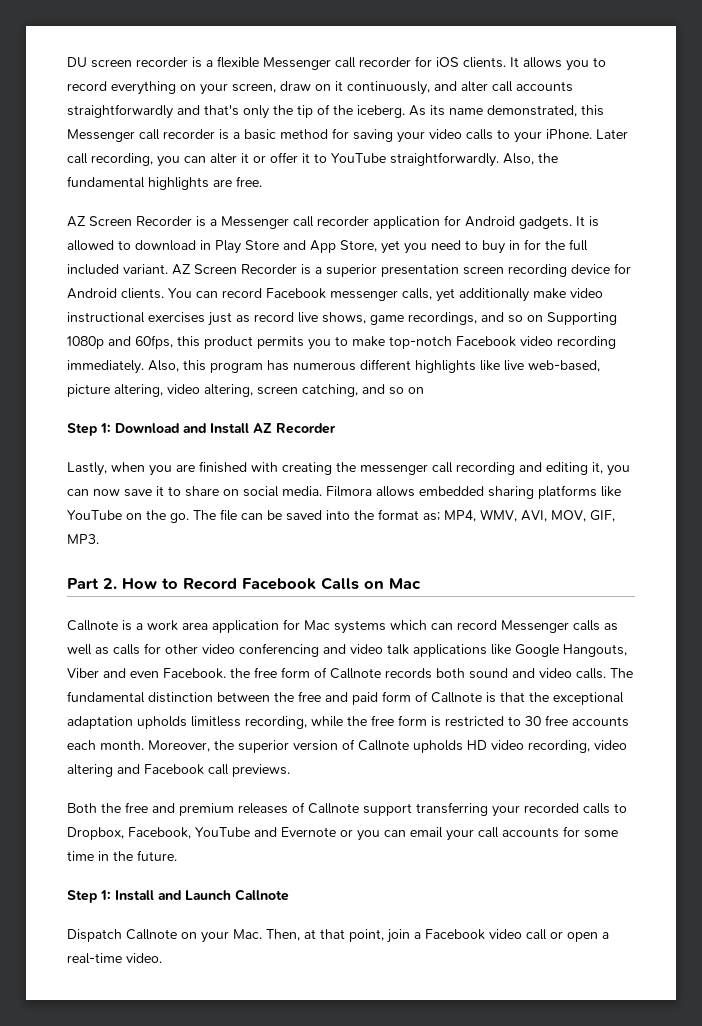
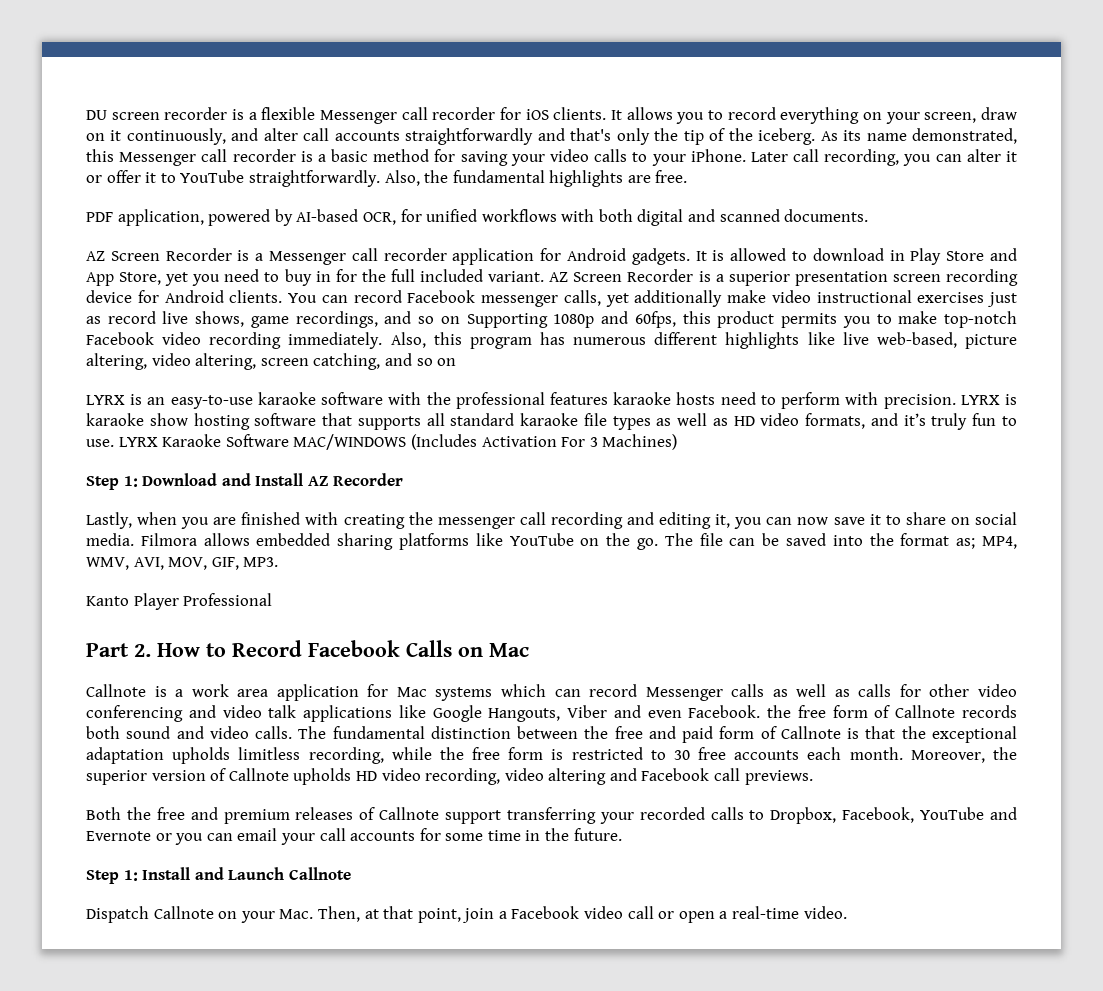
(262, 181) none -> [86,209,869,226] // PDF application, powered by AI-based OCR, for unified workflows with both digital and scanned documents.
(424, 390) none -> [86,392,1017,409] [86,413,1018,430] [86,434,678,450] // LYRX is an easy-to-use karaoke software with the professional features karaoke hosts need to perform with precision. LYRX is karaoke show hosting software that supports all standard karaoke file types as well as HD video formats, and it’s truly fun to use. LYRX Karaoke Software MAC/WINDOWS (Includes Activation For 3 Machines)
(99, 539) none -> [86,593,273,610] // Kanto Player Professional

